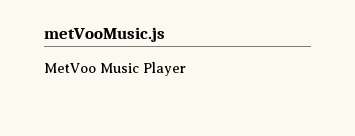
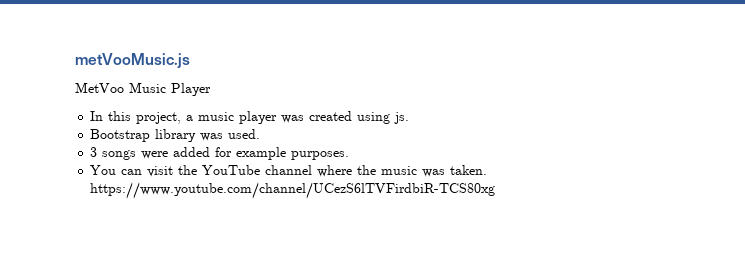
(186, 69) none -> [90,111,410,124] [90,129,261,142] [90,147,350,160] [90,165,488,177] [90,182,496,199] // In this project, a music player was created using js. // Bootstrap library was used. // 3 songs were added for example purposes. // You can visit the YouTube channel where the music was taken. https://www.youtube.com/channel/UCezS6lTVFirdbiR-TCS80xg

